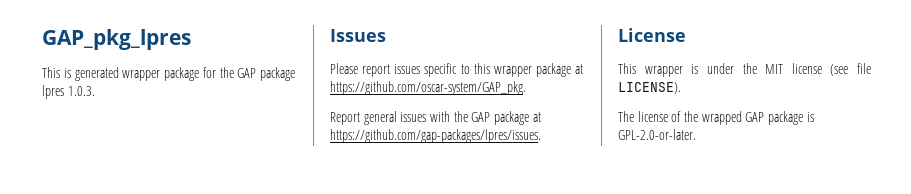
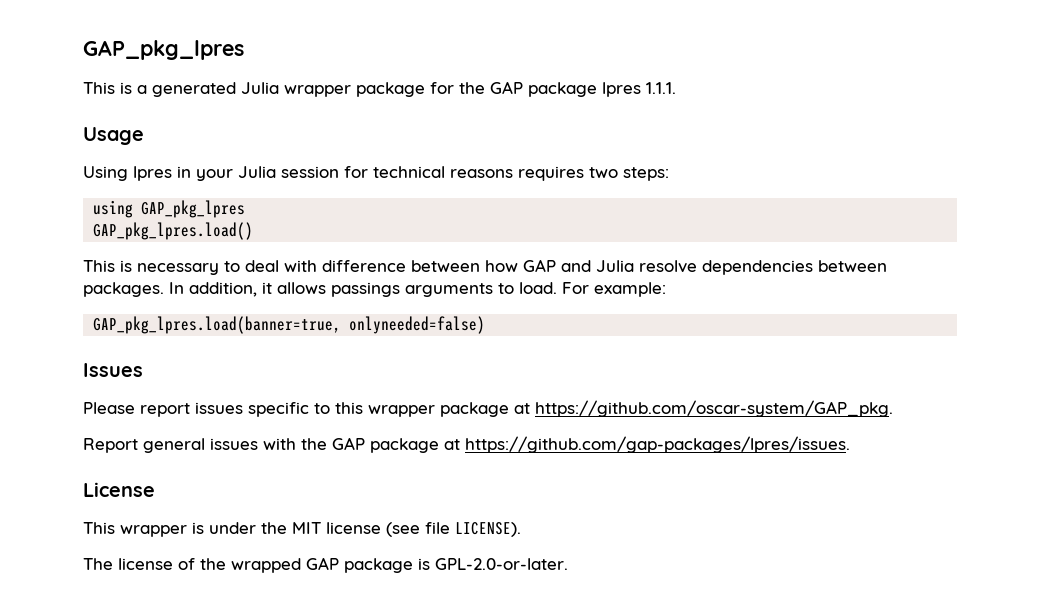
[74,67,119,81] generated -> [137,82,279,97] a generated Julia
[67,86,95,96] 1.0.3. -> [646,82,676,94] [83,127,144,145] [83,166,669,181] [93,200,246,218] [93,222,254,240] [83,259,887,275] [83,282,666,297] [93,316,486,334] 1.1.1. // Usage // Using lpres in your Julia session for technical reasons requires two steps: // using GAP_pkg_lpres // GAP_pkg_lpres.load() // This is necessary to deal with difference between how GAP and Julia resolve dependencies between packages. In addition, it allows passings arguments to load. For example: // GAP_pkg_lpres.load(banner=true, onlyneeded=false)

